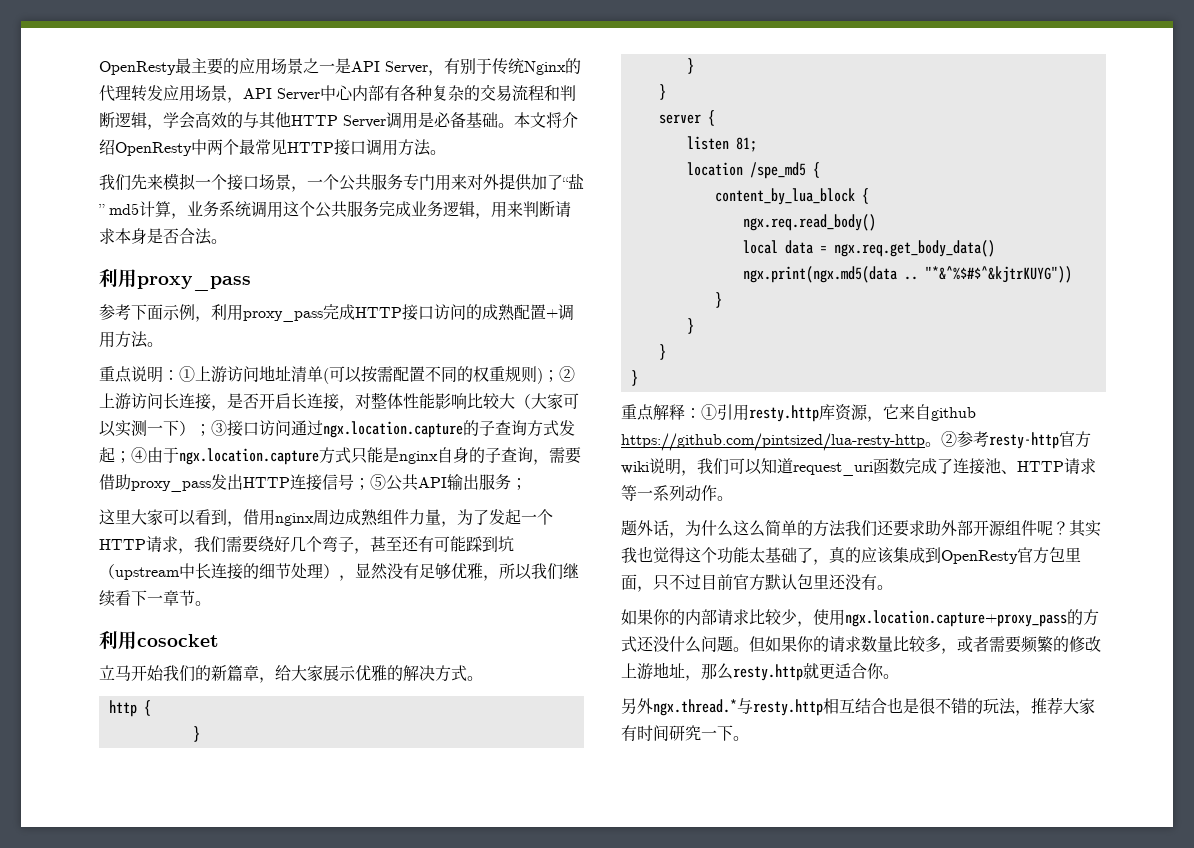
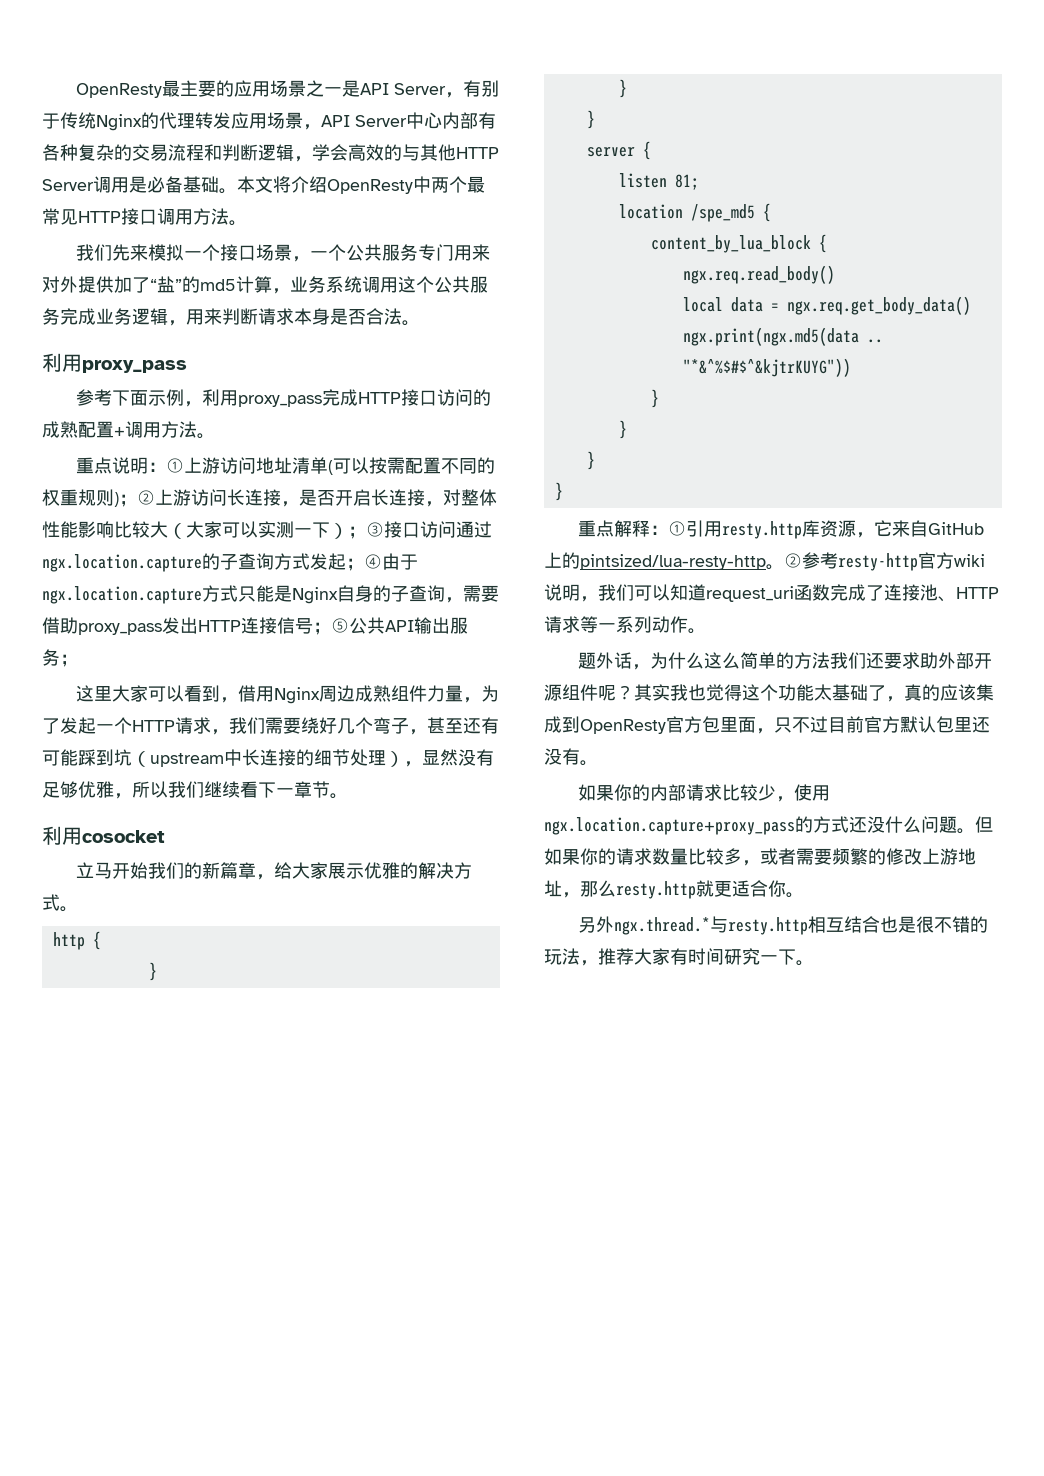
(105, 209) none -> [182,276,200,293] 的
[399,451,438,464] nginx -> [292,587,338,604] Nginx
[275,513,314,526] nginx -> [274,687,321,704] Nginx
[931,407,976,421] [621,433,925,451] github https://github.com/pintsized/lua-resty-http -> [928,522,985,535] [544,552,766,570] GitHub上的pintsized/lua-resty-http

